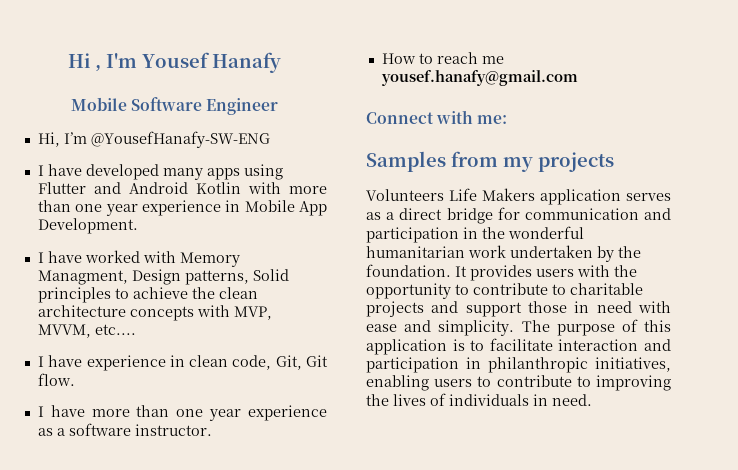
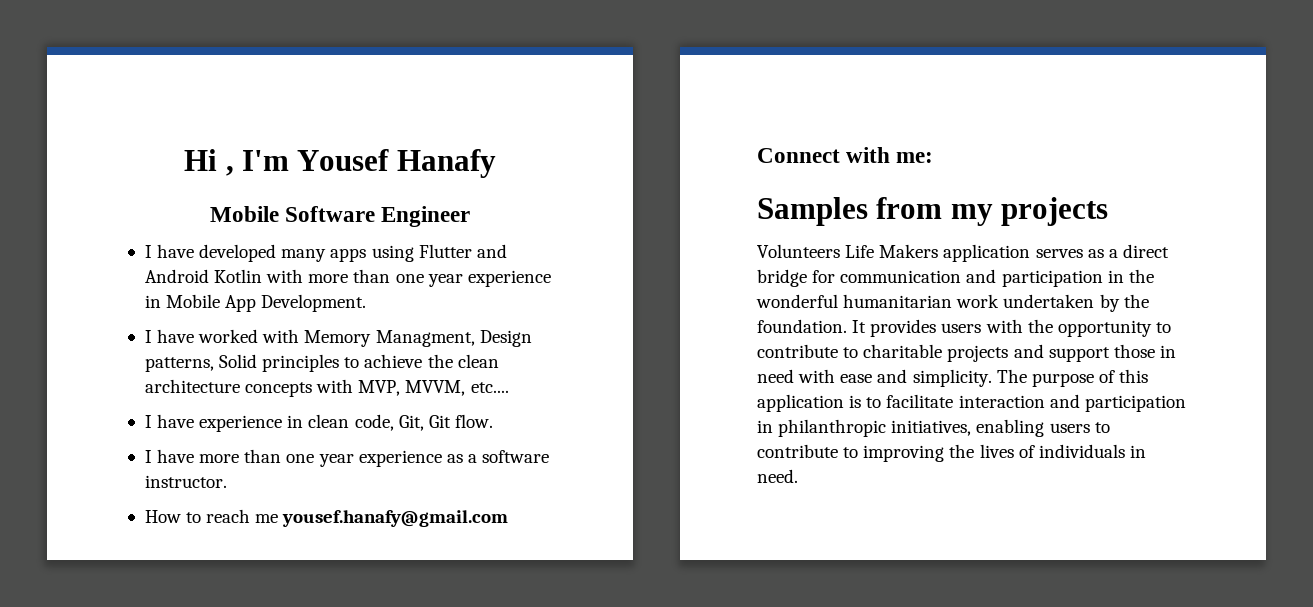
[37,131,270,148] // Hi, I’m @YousefHanafy-SW-ENG -> (471, 216) none

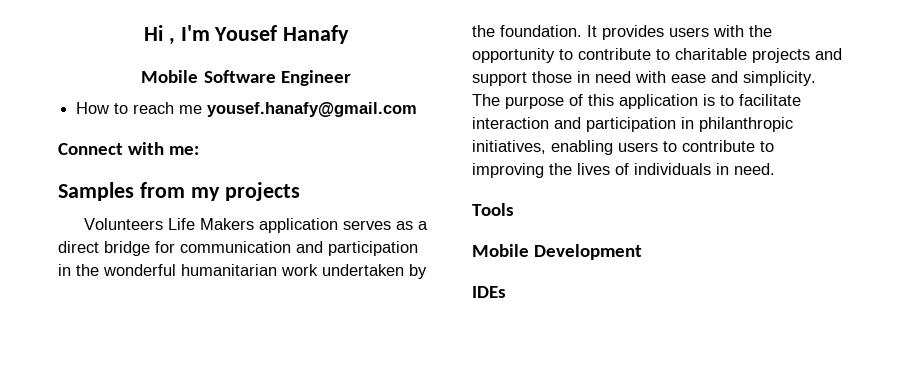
[144,244,507,262] [144,269,551,287] [144,294,367,312] [144,329,532,347] [144,354,499,372] [144,379,509,397] [144,414,493,432] [144,449,550,467] [144,475,227,488] // I have developed many apps using Flutter and Android Kotlin with more than one year experience in Mobile App Development. // I have worked with Memory Managment, Design patterns, Solid principles to achieve the clean architecture concepts with MVP, MVVM, etc.... // I have experience in clean code, Git, Git flow. // I have more than one year experience as a software instructor. -> (351, 78) none
(798, 476) none -> [472,203,514,216] [472,244,643,260] [472,286,506,298] // Tools // Mobile Development // IDEs

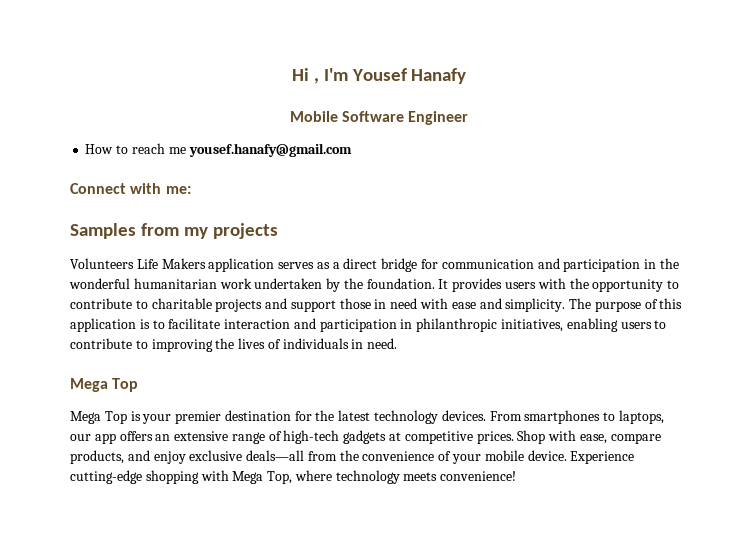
[472,203,514,216] [472,244,643,260] [472,286,506,298] Tools // Mobile Development // IDEs -> [70,378,139,392] [70,410,664,424] [70,430,661,444] [70,450,635,464] [70,470,517,484] Mega Top // Mega Top is your premier destination for the latest technology devices. From smartphones to laptops, our app offers an extensive range of high-tech gadgets at competitive prices. Shop with ease, compare products, and enjoy exclusive deals—all from the convenience of your mobile device. Experience cutting-edge shopping with Mega Top, where technology meets convenience!

